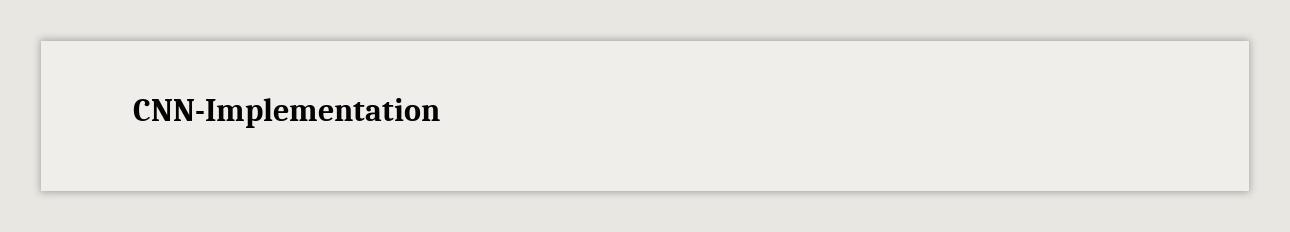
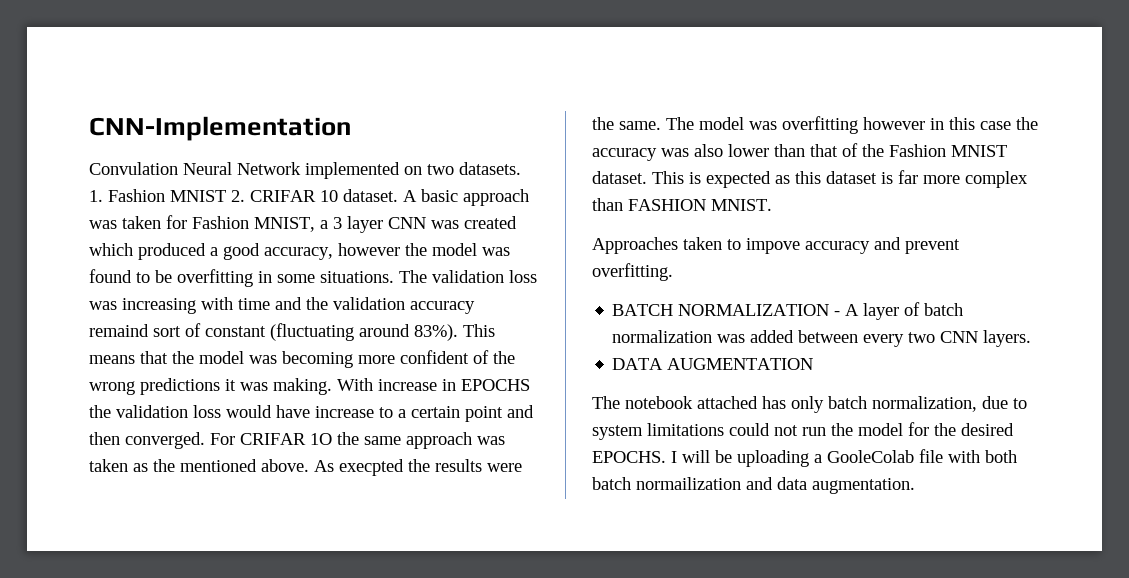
(440, 113) none -> [89,162,521,179] [89,189,529,206] [89,215,517,233] [89,243,510,260] [89,269,537,287] [89,297,475,314] [89,323,495,341] [89,350,515,368] [89,378,530,395] [89,405,534,422] [89,432,505,449] [89,459,522,476] [592,116,1038,134] [592,143,1007,161] [592,170,1028,188] [592,198,772,211] [592,237,960,254] [592,263,673,281] [612,302,964,320] [612,330,1032,347] [612,358,814,370] [592,396,1027,413] [592,422,1014,440] [592,449,1017,467] [592,477,915,494] // Convulation Neural Network implemented on two datasets. 1. Fashion MNIST 2. CRIFAR 10 dataset. A basic approach was taken for Fashion MNIST, a 3 layer CNN was created which produced a good accuracy, however the model was found to be overfitting in some situations. The validation loss was increasing with time and the validation accuracy remaind sort of constant (fluctuating around 83%). This means that the model was becoming more confident of the wrong predictions it was making. With increase in EPOCHS the validation loss would have increase to a certain point and then converged. For CRIFAR 1O the same approach was taken as the mentioned above. As execpted the results were the same. The model was overfitting however in this case the accuracy was also lower than that of the Fashion MNIST dataset. This is expected as this dataset is far more complex than FASHION MNIST. // Approaches taken to impove accuracy and prevent overfitting. // BATCH NORMALIZATION - A layer of batch normalization was added between every two CNN layers. // DATA AUGMENTATION // The notebook attached has only batch normalization, due to system limitations could not run the model for the desired EPOCHS. I will be uploading a GooleColab file with both batch normailization and data augmentation.

